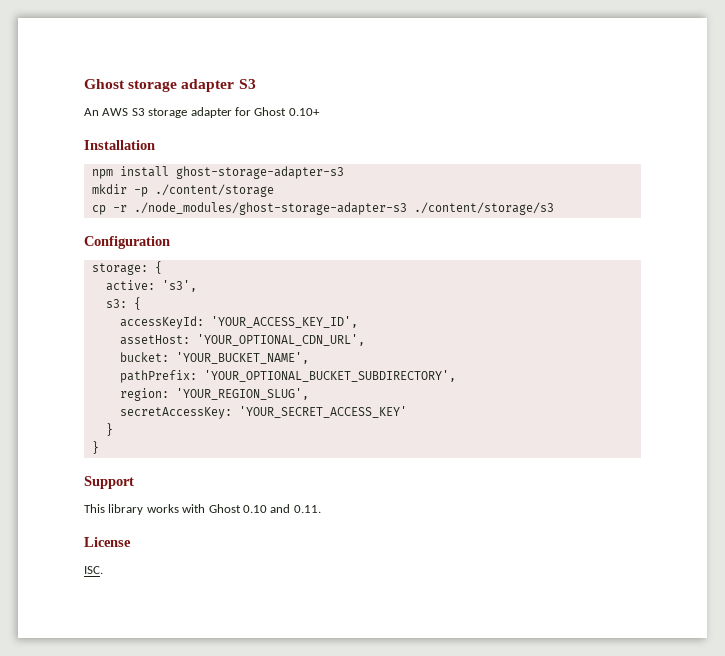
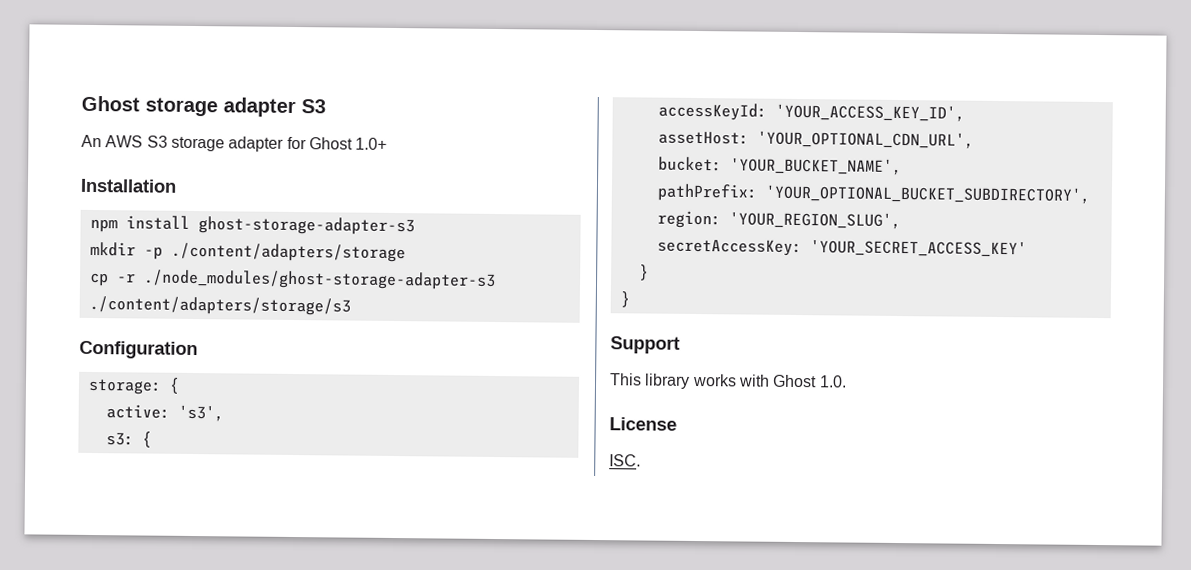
[288,108,320,116] 0.10+ -> [355,137,388,150] 1.0+
[154,184,274,197] ./content/storage -> [170,242,406,263] ./content/adapters/storage
[413,202,554,215] ./content/storage/s3 -> [88,295,351,316] ./content/adapters/storage/s3
[242,504,321,513] 0.10 and 0.11. -> [818,375,847,388] 1.0.

